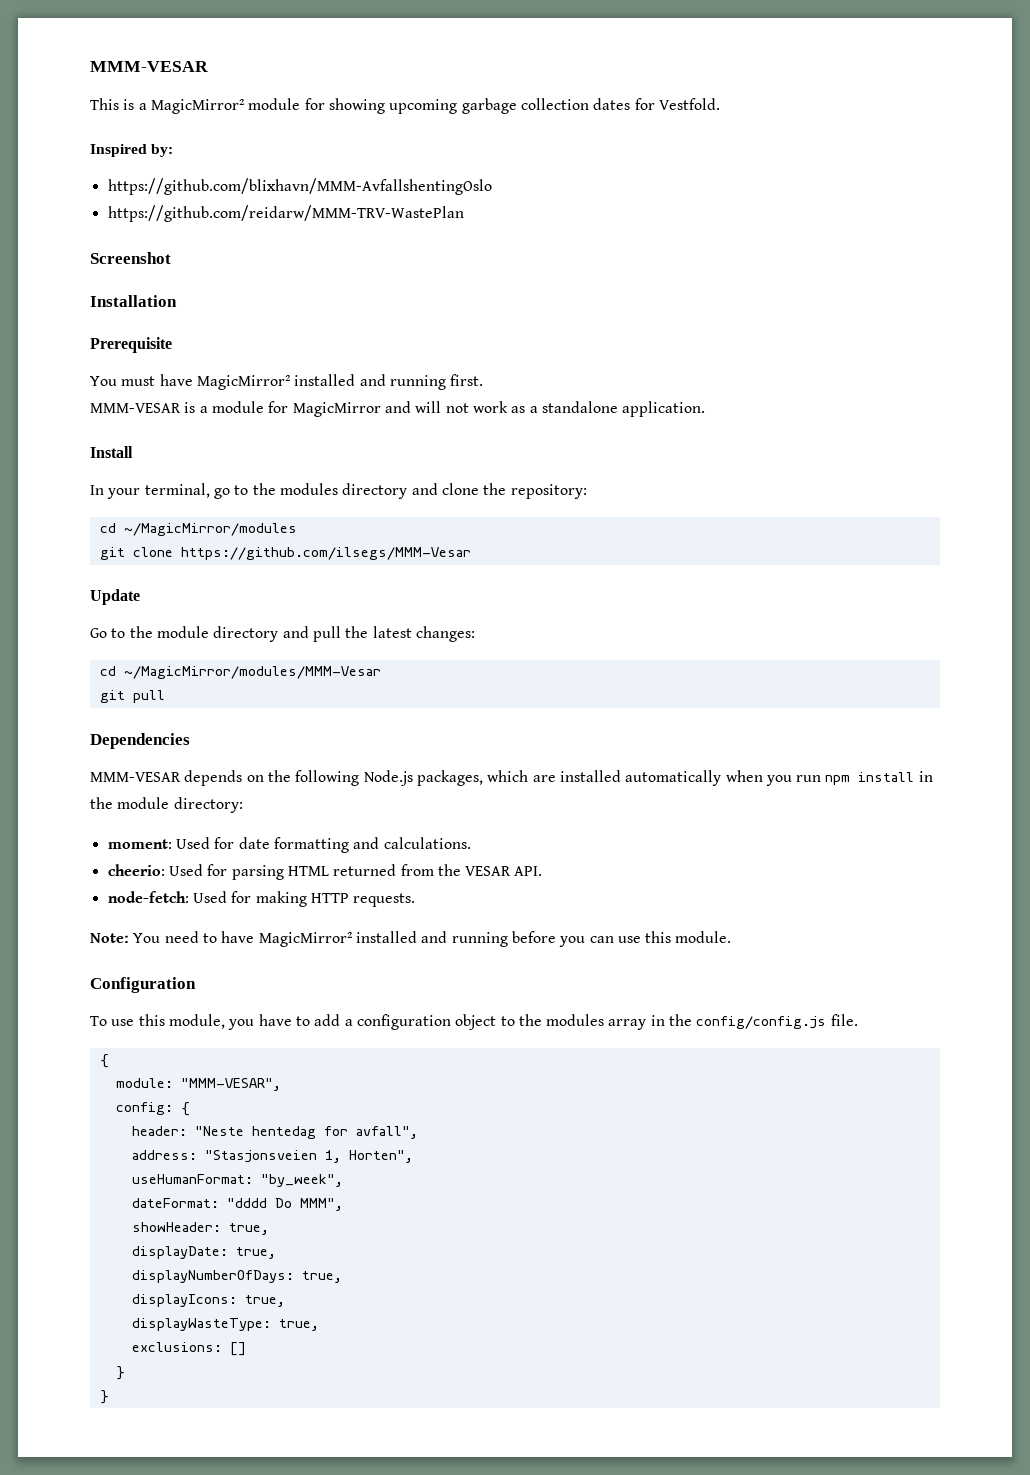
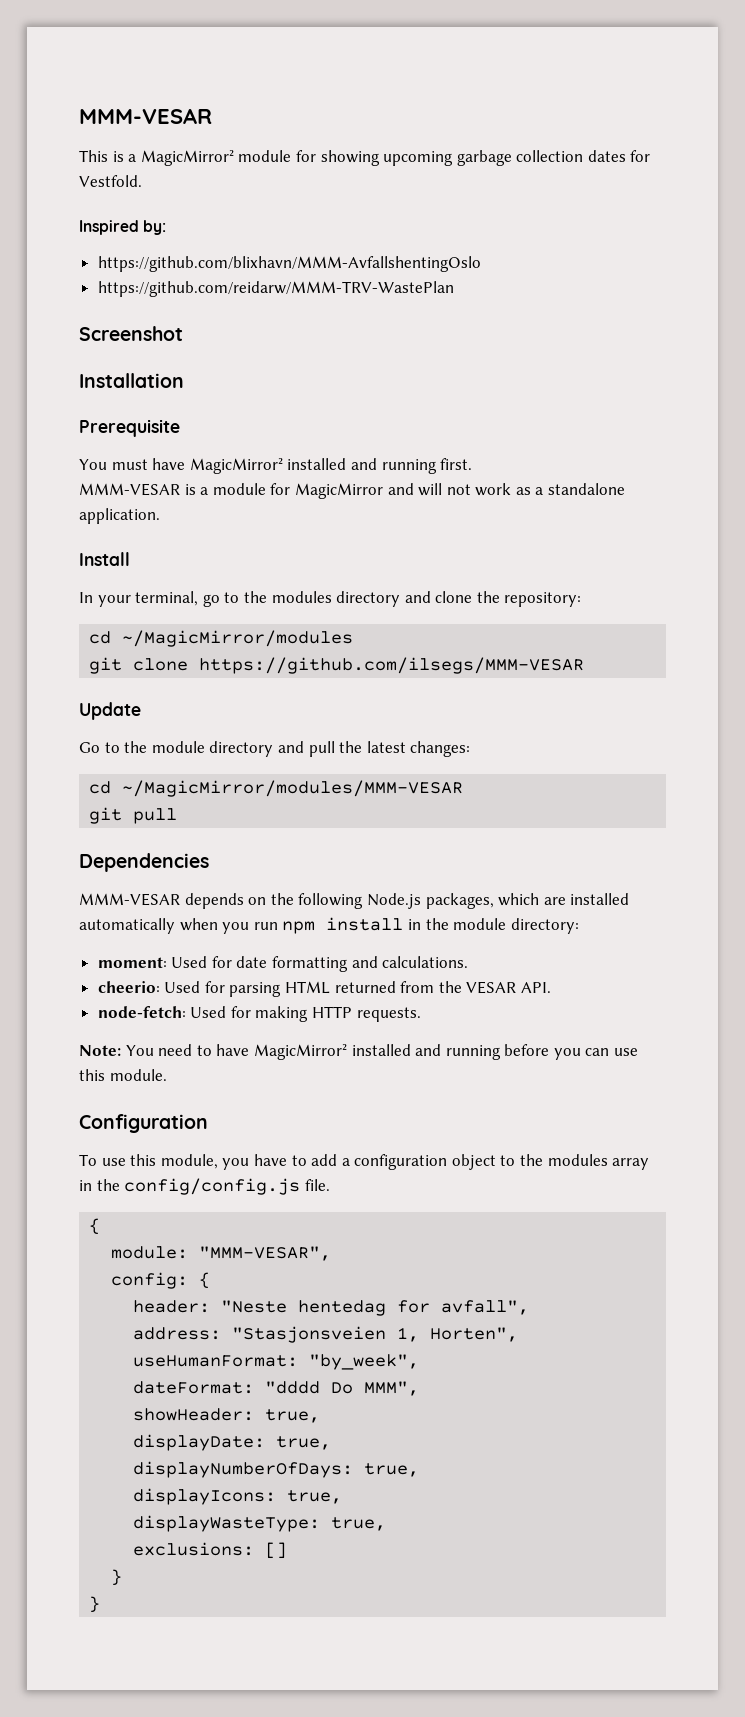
[180,547,471,560] https://github.com/ilsegs/MMM-Vesar -> [199,657,585,674] https://github.com/ilsegs/MMM-VESAR
[123,666,381,679] ~/MagicMirror/modules/MMM-Vesar -> [122,780,464,797] ~/MagicMirror/modules/MMM-VESAR

